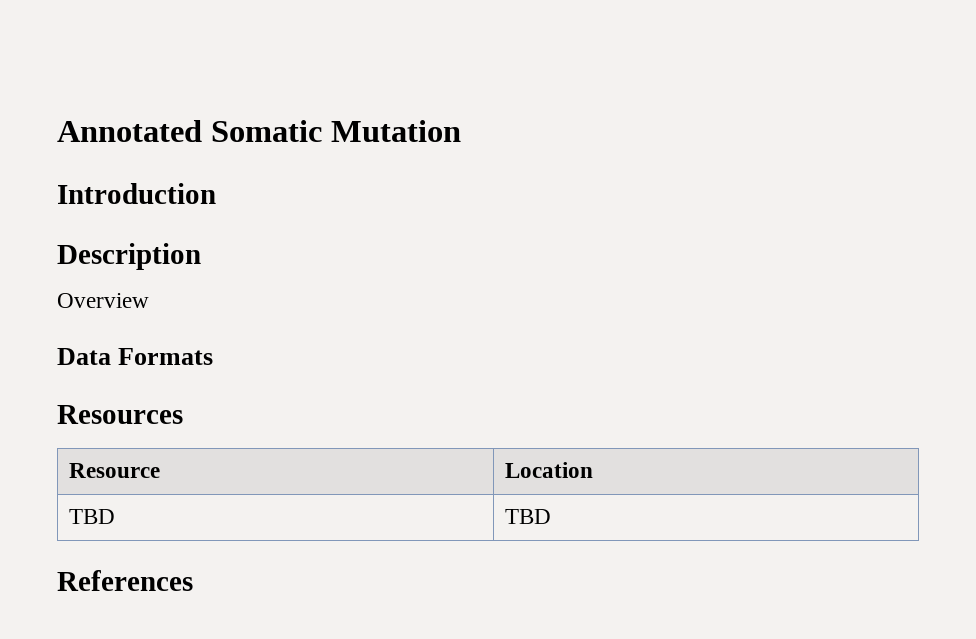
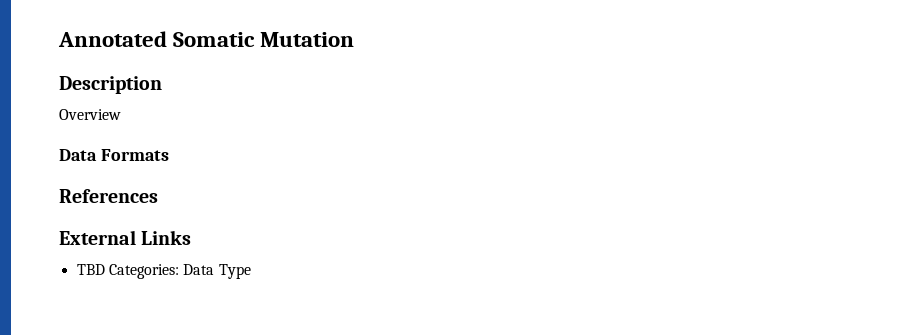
[57,183,216,204] // Introduction -> (355, 39) none
[57,405,183,424] [69,463,161,478] [505,462,594,478] [69,509,116,524] [505,509,552,524] [57,570,193,591] Resources // Resource | Location // TBD | TBD // References -> [59,189,158,203] [59,230,192,245] [76,264,251,279] References // External Links // TBD Categories: Data Type

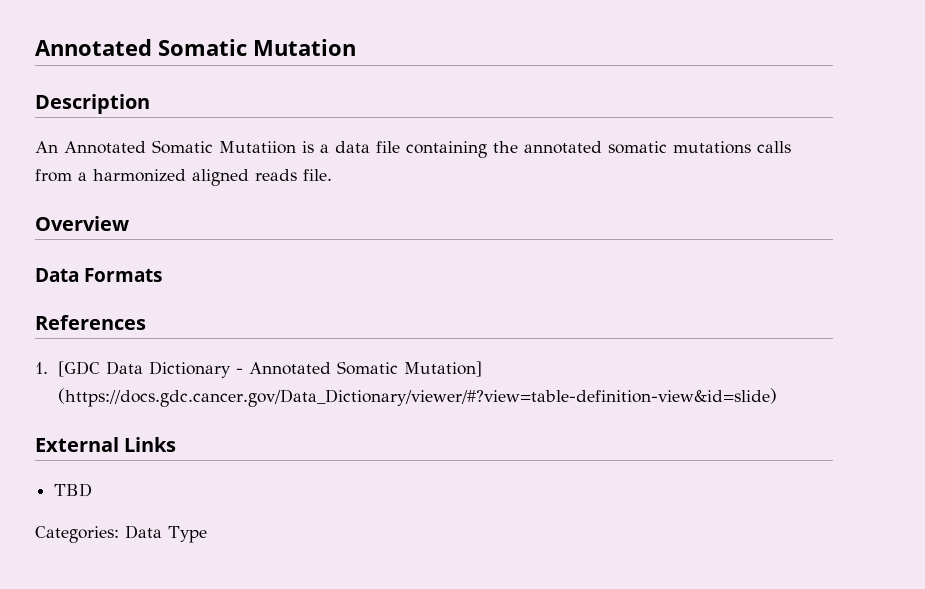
[59,109,121,120] [59,149,169,161] [59,189,158,203] Overview // Data Formats // References -> [35,140,791,158] [35,169,332,186] [35,216,129,231] [35,268,162,282] [35,315,146,330] [35,361,482,378] [57,388,777,407] An Annotated Somatic Mutatiion is a data file containing the annotated somatic mutations calls from a harmonized aligned reads file. // Overview // Data Formats // References // 1. [GDC Data Dictionary - Annotated Somatic Mutation] (https://docs.gdc.cancer.gov/Data_Dictionary/viewer/#?view=table-definition-view&id=slide)
(105, 269) none -> (93, 490) //

